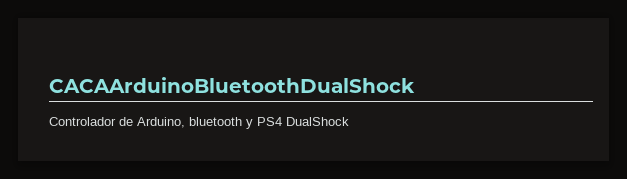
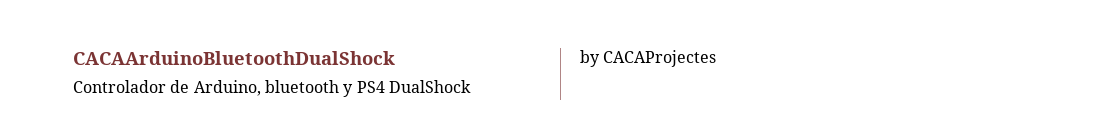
(349, 121) none -> [580,50,717,67] // by CACAProjectes

